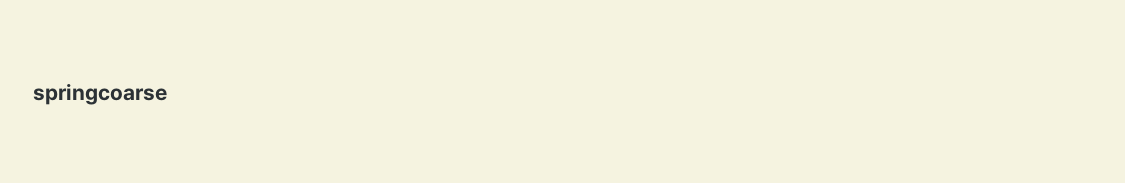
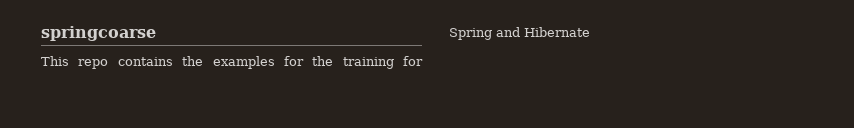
(167, 94) none -> [41,56,423,69] [449,27,590,40] // This repo contains the examples for the training for Spring and Hibernate

